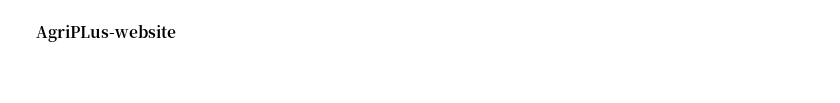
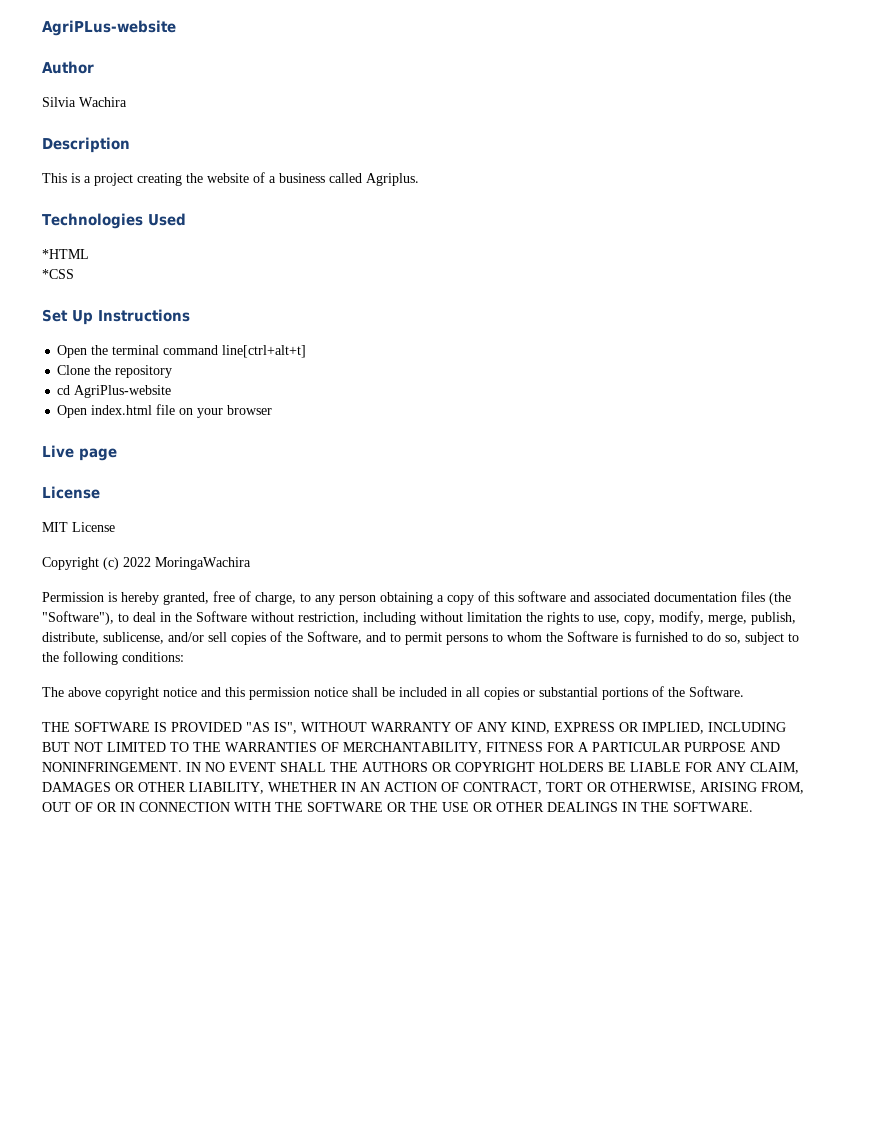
(176, 33) none -> [42,61,94,74] [42,97,127,107] [42,137,130,153] [42,172,419,186] [42,213,186,229] [42,249,89,259] [42,269,74,279] [42,309,190,325] [57,345,307,358] [57,365,173,378] [57,385,172,398] [57,404,273,418] [42,445,117,461] [42,486,100,499] [42,522,115,532] [42,557,251,570] [42,591,791,605] [42,611,796,625] [42,631,799,645] [42,651,184,665] [42,686,744,700] [42,722,786,734] [42,742,780,754] [42,762,799,774] [42,782,804,794] [42,802,753,812] // Author // Silvia Wachira // Description // This is a project creating the website of a business called Agriplus. // Technologies Used // *HTML // *CSS // Set Up Instructions // Open the terminal command line[ctrl+alt+t] // Clone the repository // cd AgriPlus-website // Open index.html file on your browser // Live page // License // MIT License // Copyright (c) 2022 MoringaWachira // Permission is hereby granted, free of charge, to any person obtaining a copy of this software and associated documentation files (the "Software"), to deal in the Software without restriction, including without limitation the rights to use, copy, modify, merge, publish, distribute, sublicense, and/or sell copies of the Software, and to permit persons to whom the Software is furnished to do so, subject to the following conditions: // The above copyright notice and this permission notice shall be included in all copies or substantial portions of the Software. // THE SOFTWARE IS PROVIDED "AS IS", WITHOUT WARRANTY OF ANY KIND, EXPRESS OR IMPLIED, INCLUDING BUT NOT LIMITED TO THE WARRANTIES OF MERCHANTABILITY, FITNESS FOR A PARTICULAR PURPOSE AND NONINFRINGEMENT. IN NO EVENT SHALL THE AUTHORS OR COPYRIGHT HOLDERS BE LIABLE FOR ANY CLAIM, DAMAGES OR OTHER LIABILITY, WHETHER IN AN ACTION OF CONTRACT, TORT OR OTHERWISE, ARISING FROM, OUT OF OR IN CONNECTION WITH THE SOFTWARE OR THE USE OR OTHER DEALINGS IN THE SOFTWARE.

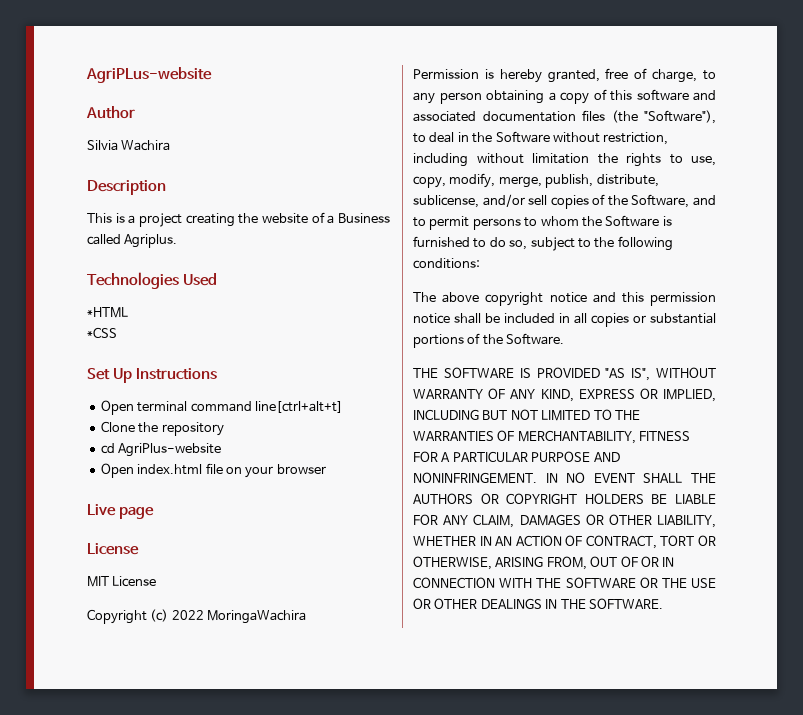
[279,173,325,183] business -> [338,213,390,223] Business
[91,345,109,355] the -> (134, 407) none

